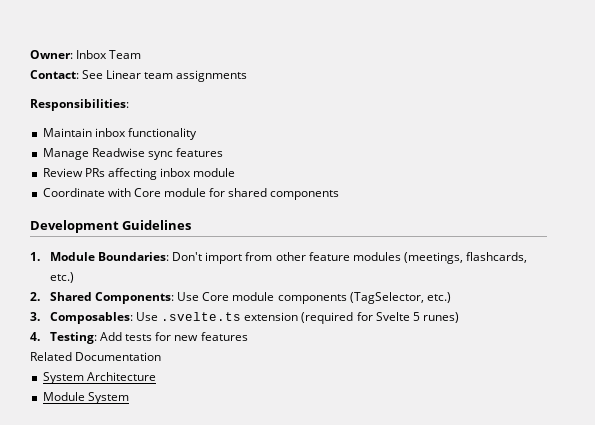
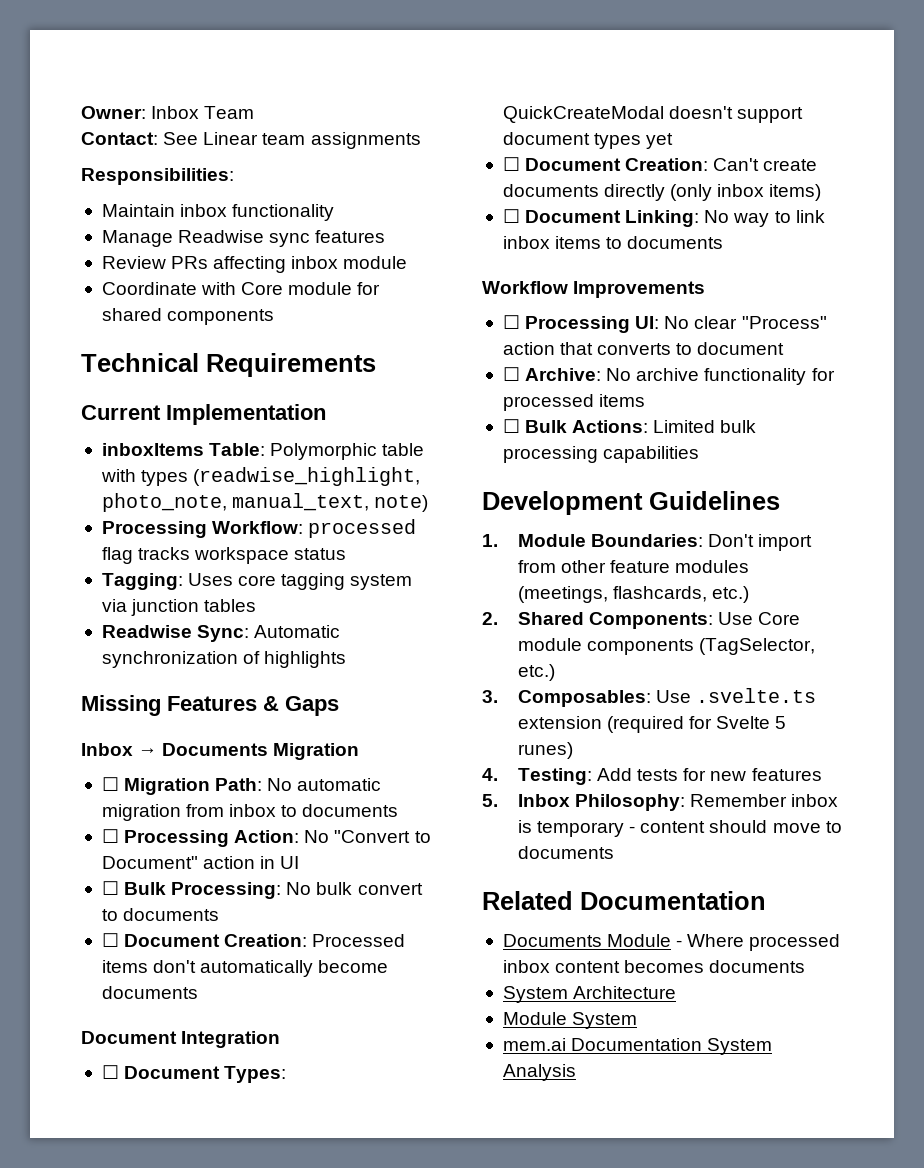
(340, 195) none -> [81,353,376,377] [81,404,326,425] [101,443,425,460] [100,467,421,486] [101,493,429,512] [101,519,417,538] [101,547,347,564] [101,573,413,590] [101,599,257,616] [101,625,341,642] [101,651,347,668] [81,695,339,716] [81,743,360,760] [101,777,382,795] [101,804,399,821] [101,829,431,847] [101,856,300,869] [101,881,423,899] [101,908,220,921] [101,933,406,947] [101,960,389,977] [101,986,198,999] [81,1031,281,1048] [101,1065,287,1083] [502,106,804,123] [502,132,674,149] [502,157,818,171] [502,184,822,201] [502,209,825,227] [502,236,724,249] [482,281,706,298] [502,315,827,333] [502,342,785,355] [502,367,835,385] [502,394,646,411] [502,419,757,433] [502,446,700,463] // Technical Requirements // Current Implementation // inboxItems Table: Polymorphic table with types (readwise_highlight, photo_note, manual_text, note) // Processing Workflow: processed flag tracks workspace status // Tagging: Uses core tagging system via junction tables // Readwise Sync: Automatic synchronization of highlights // Missing Features & Gaps // Inbox → Documents Migration // ☐ Migration Path: No automatic migration from inbox to documents // ☐ Processing Action: No "Convert to Document" action in UI // ☐ Bulk Processing: No bulk convert to documents // ☐ Document Creation: Processed items don't automatically become documents // Document Integration // ☐ Document Types: QuickCreateModal doesn't support document types yet // ☐ Document Creation: Can't create documents directly (only inbox items) // ☐ Document Linking: No way to link inbox items to documents // Workflow Improvements // ☐ Processing UI: No clear "Process" action that converts to document // ☐ Archive: No archive functionality for processed items // ☐ Bulk Actions: Limited bulk processing capabilities
[30,352,162,361] Related Documentation -> [482,794,839,811] [517,820,842,837] [517,846,614,859] [482,891,766,910] [502,934,841,951] [502,960,806,973] 5. Inbox Philosophy: Remember inbox is temporary - content should move to documents // Related Documentation // Documents Module - Where processed inbox content becomes documents
(129, 398) none -> [502,1038,773,1055] [502,1064,576,1081] // mem.ai Documentation System Analysis

